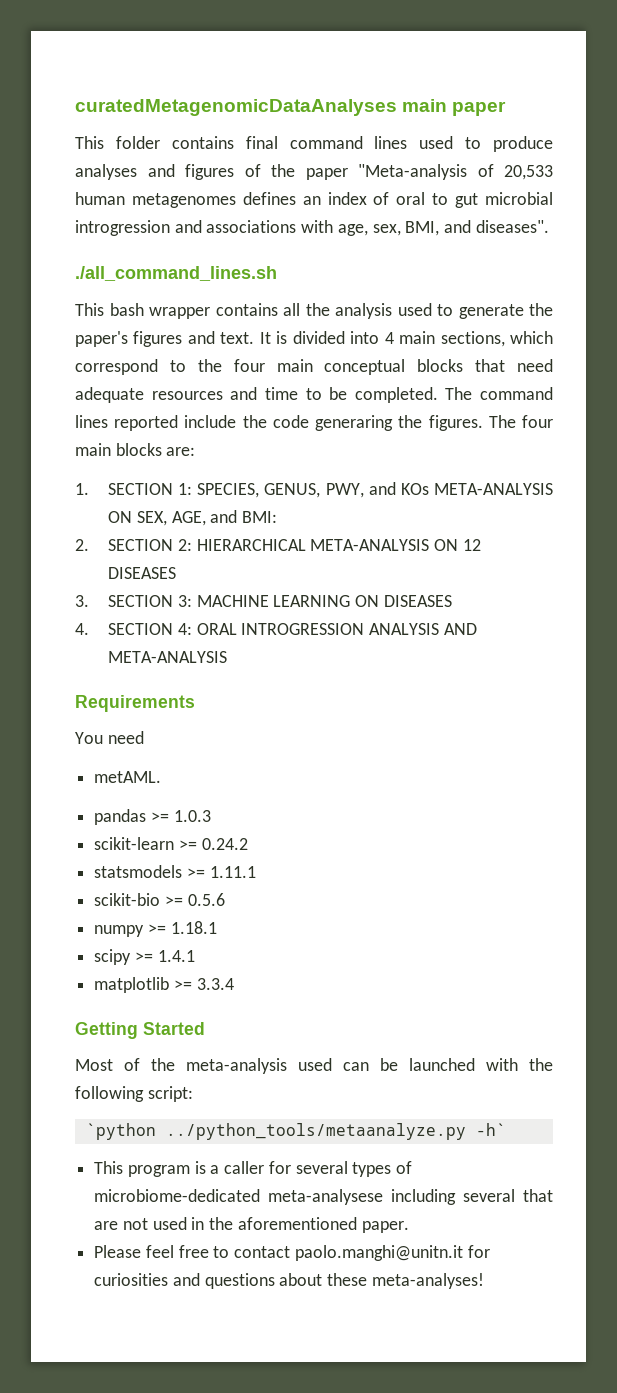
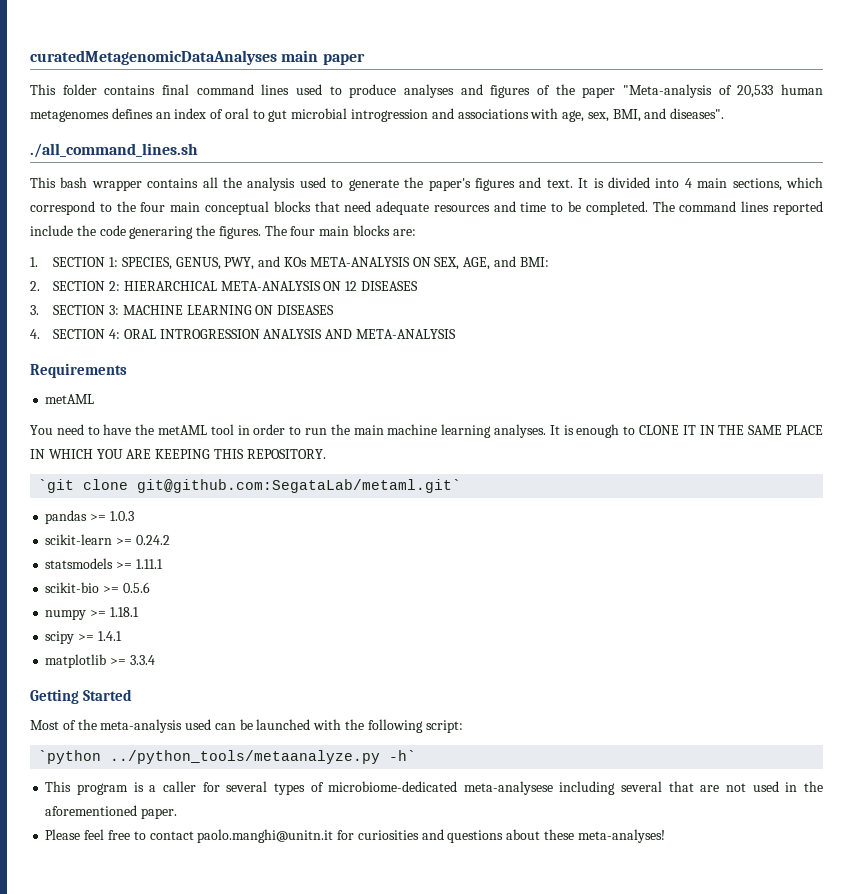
(195, 703) none -> [45,394,95,404] // metAML
[94,771,162,783] // metAML. -> [87,424,823,438] [30,449,326,459] [38,479,462,493] to have the metAML tool in order to run the main machine learning analyses. It is enough to CLONE IT IN THE SAME PLACE IN WHICH YOU ARE KEEPING THIS REPOSITORY. // `git clone git@github.com:SegataLab/metaml.git`

